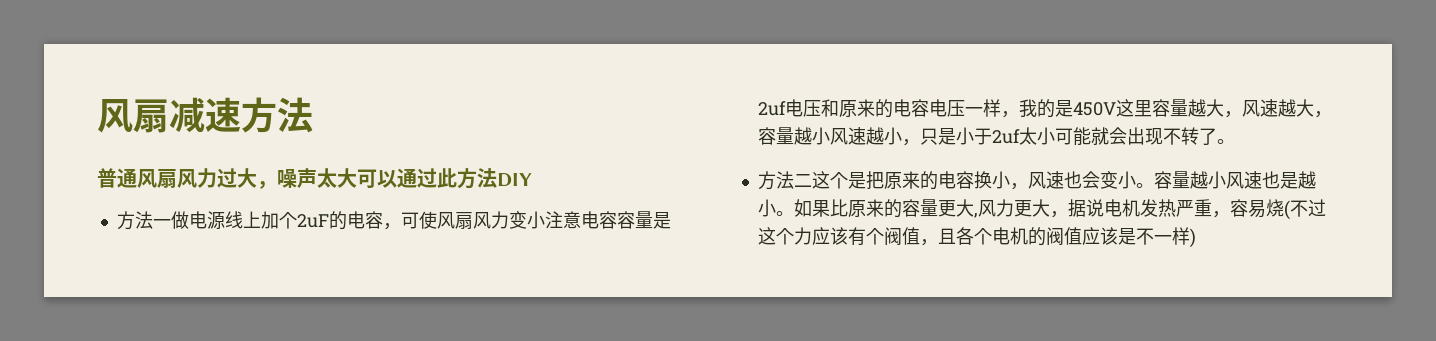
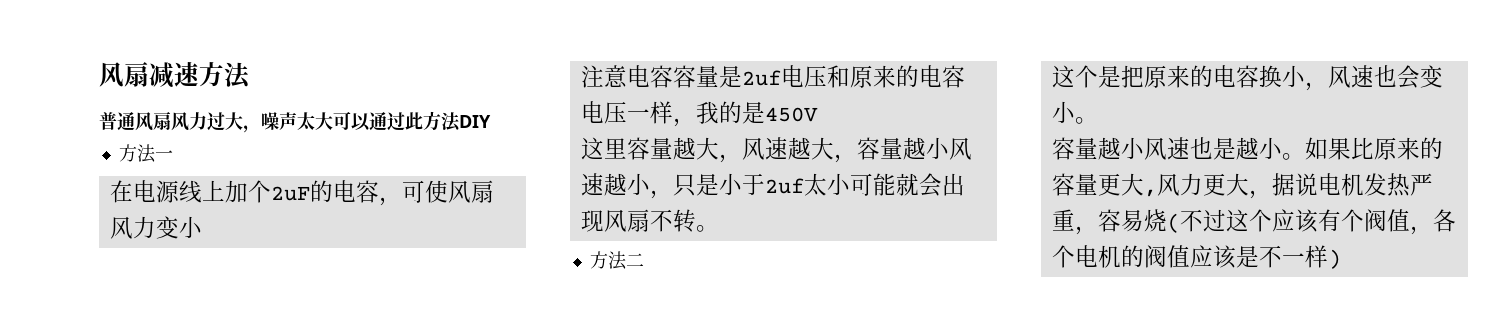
[170,211,189,229] 做 -> [109,180,133,203] // 在
(545, 220) none -> (202, 227) //
(1116, 109) none -> (818, 114) //
[1162,127,1217,145] 不转了 -> [603,209,696,233] 风扇不转
(812, 180) none -> (644, 260) //
(1154, 185) none -> (1098, 120) //
[793,227,812,245] 力 -> (1272, 220) none
[937,228,956,244] 且 -> (1433, 230) none

